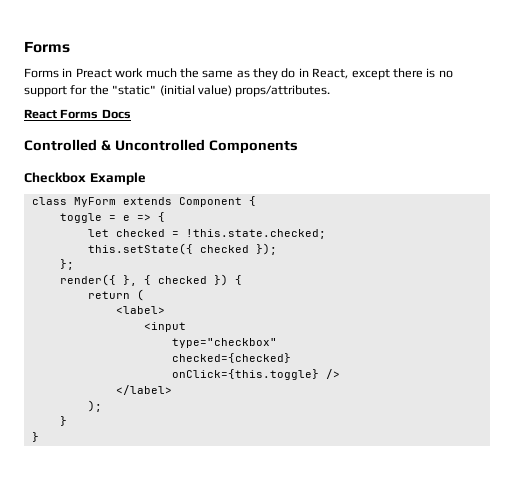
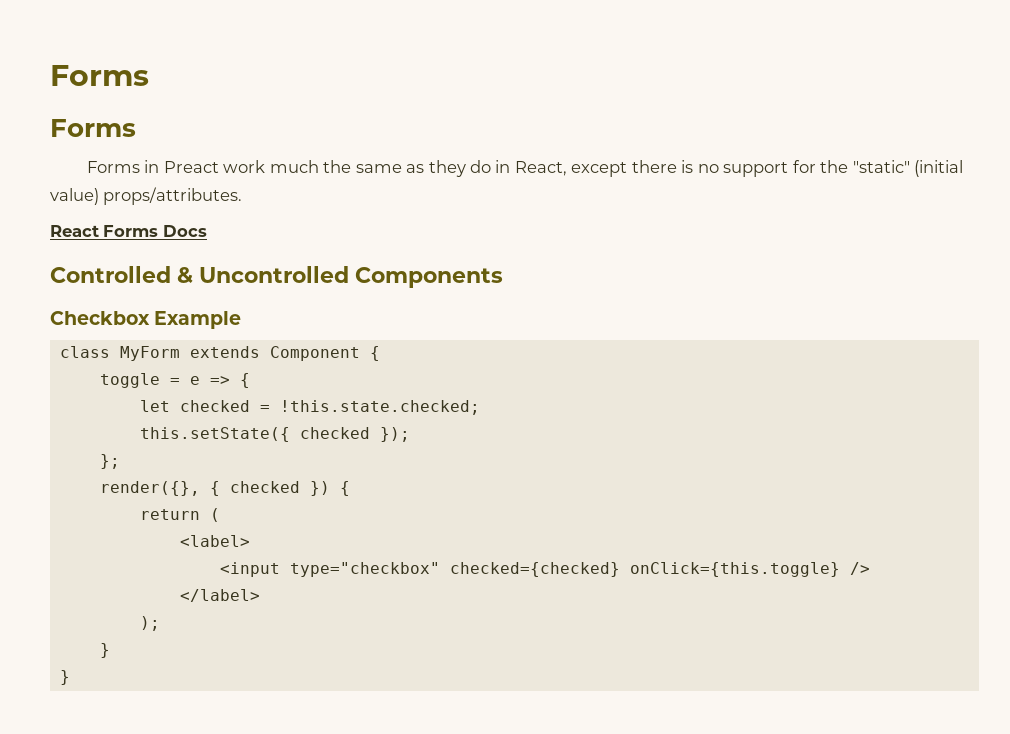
[24,41,70,53] [24,68,59,78] Forms // Forms -> [50,65,149,86] [50,119,136,137] [86,161,140,173] Forms // Forms // Forms
[59,274,137,286] render({ }, -> [99,481,200,496] render({},
(186, 327) // -> (280, 569) none
(277, 343) // -> (440, 569) none
(291, 358) // -> (620, 569) none

